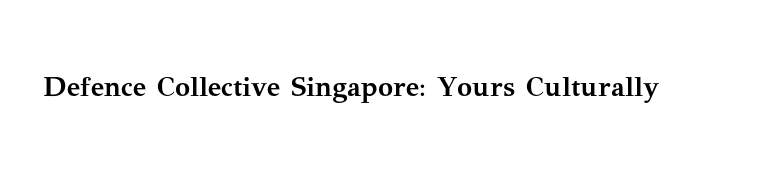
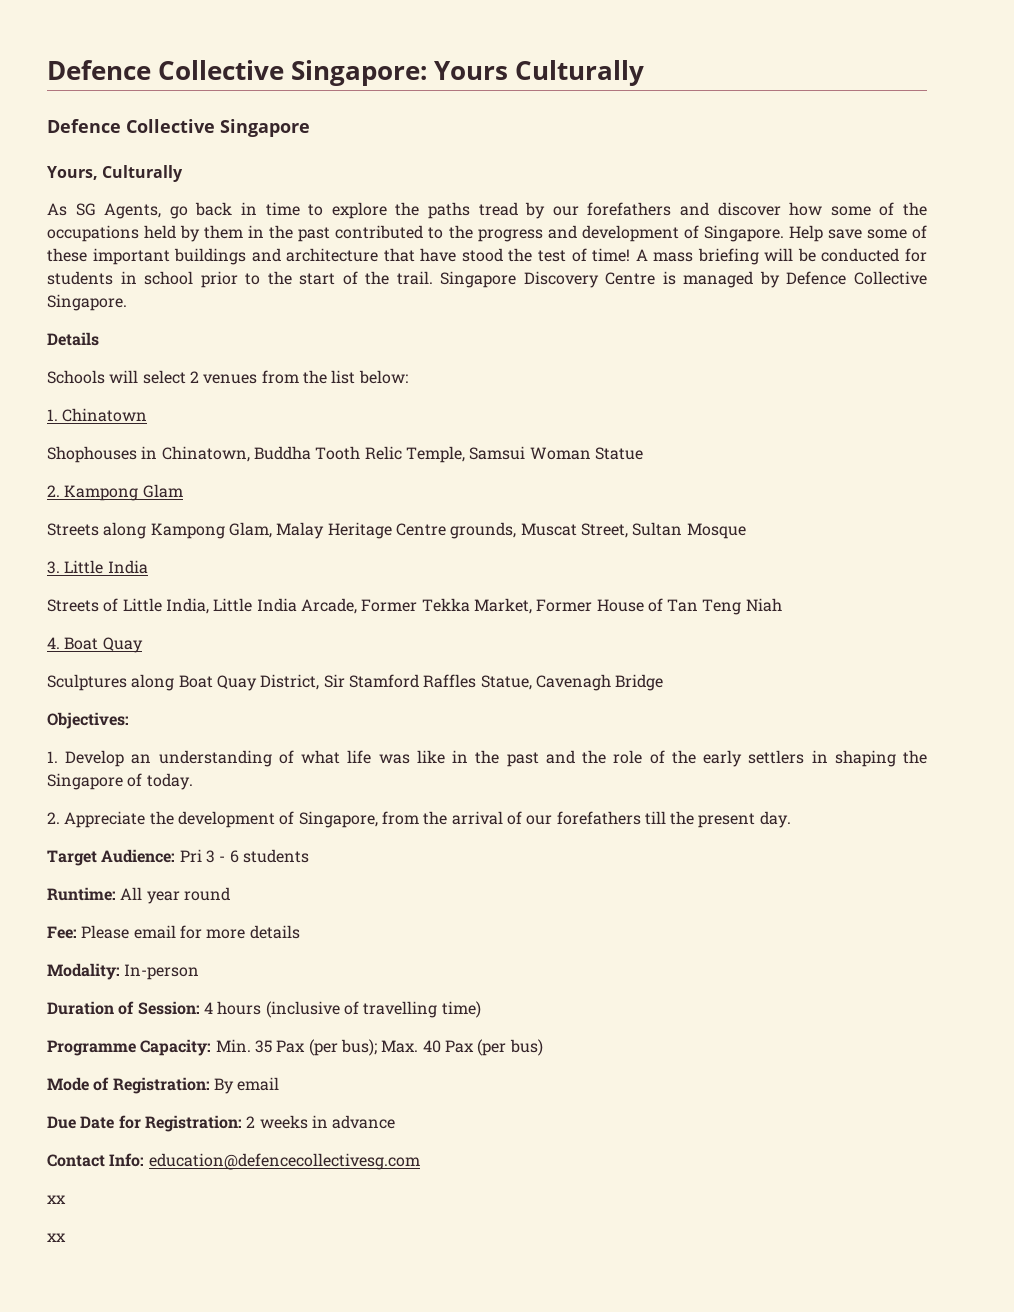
(659, 89) none -> [47,119,310,137] [47,165,184,182] [47,202,928,219] [47,225,927,242] [47,248,927,265] [47,271,927,288] [47,294,127,311] [47,332,99,346] [47,370,408,384] [47,408,148,422] [47,446,643,463] [47,484,183,501] [47,522,746,539] [47,560,148,574] [47,598,782,615] [47,637,143,653] [47,674,664,691] [47,712,129,729] [47,750,927,767] [47,773,193,790] [47,811,791,828] [47,849,309,866] [47,887,230,904] [47,925,300,939] [47,963,200,980] [47,1001,481,1018] [47,1039,543,1056] [47,1077,280,1094] [47,1115,396,1132] [47,1153,420,1170] [47,1195,66,1204] [47,1233,66,1242] // Defence Collective Singapore // Yours, Culturally // As SG Agents, go back in time to explore the paths tread by our forefathers and discover how some of the occupations held by them in the past contributed to the progress and development of Singapore. Help save some of these important buildings and architecture that have stood the test of time! A mass briefing will be conducted for students in school prior to the start of the trail. Singapore Discovery Centre is managed by Defence Collective Singapore. // Details // Schools will select 2 venues from the list below: // 1. Chinatown // Shophouses in Chinatown, Buddha Tooth Relic Temple, Samsui Woman Statue // 2. Kampong Glam // Streets along Kampong Glam, Malay Heritage Centre grounds, Muscat Street, Sultan Mosque // 3. Little India // Streets of Little India, Little India Arcade, Former Tekka Market, Former House of Tan Teng Niah // 4. Boat Quay // Sculptures along Boat Quay District, Sir Stamford Raffles Statue, Cavenagh Bridge // Objectives: // 1. Develop an understanding of what life was like in the past and the role of the early settlers in shaping the Singapore of today. // 2. Appreciate the development of Singapore, from the arrival of our forefathers till the present day. // Target Audience: Pri 3 - 6 students // Runtime: All year round // Fee: Please email for more details // Modality: In-person // Duration of Session: 4 hours (inclusive of travelling time) // Programme Capacity: Min. 35 Pax (per bus); Max. 40 Pax (per bus) // Mode of Registration: By email // Due Date for Registration: 2 weeks in advance // Contact Info: education@defencecollectivesg.com // xx // xx

